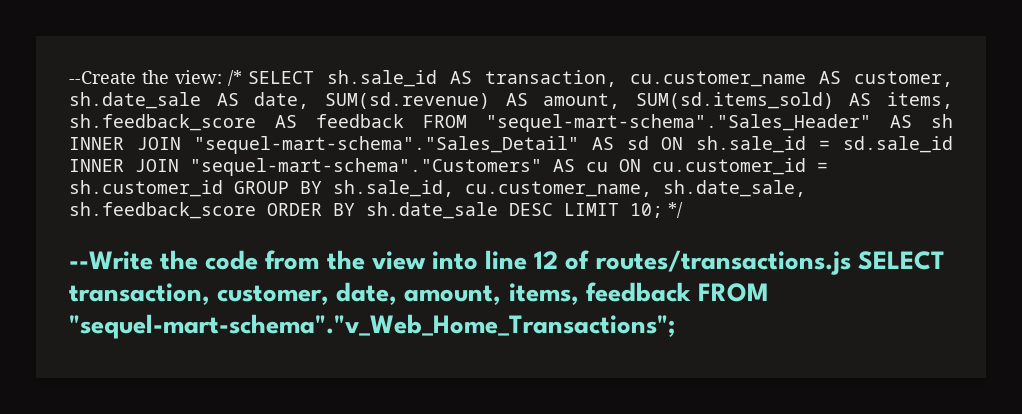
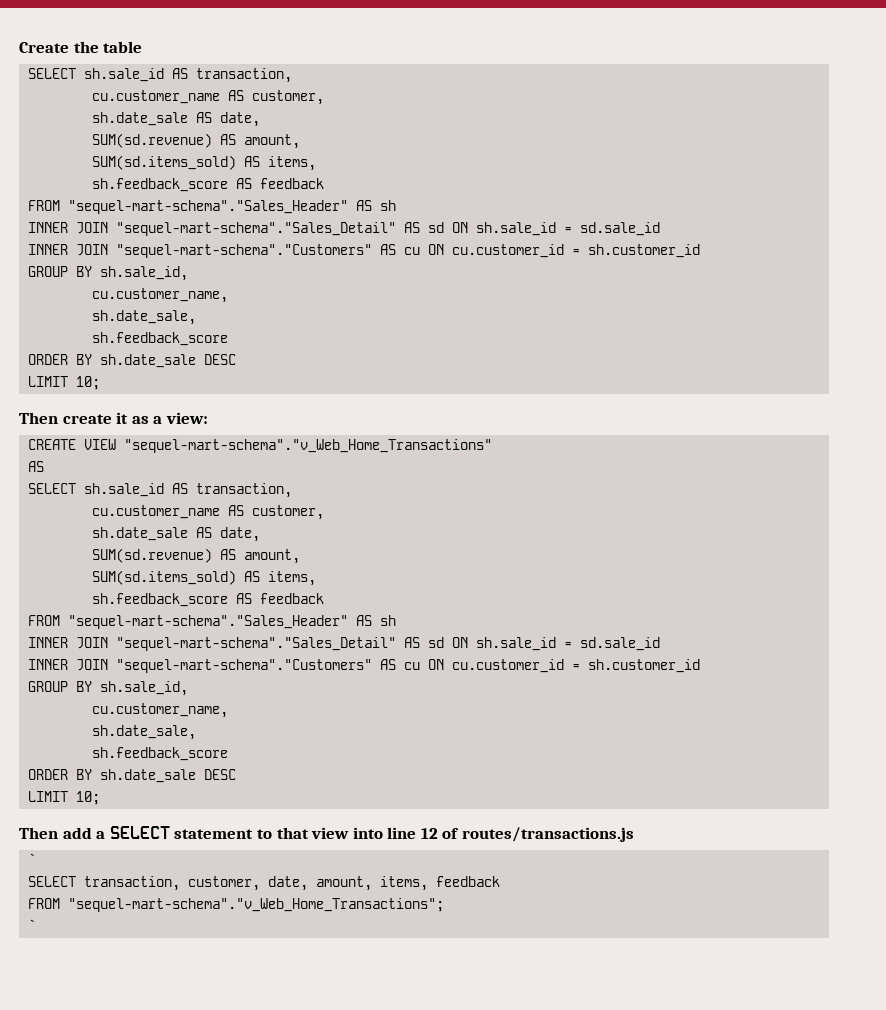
[69,70,953,87] [69,92,953,109] [69,114,953,132] [69,136,953,154] [69,158,828,176] [69,180,806,197] [69,202,683,219] [69,250,365,270] --Create the view: /* SELECT sh.sale_id AS transaction, cu.customer_name AS customer, sh.date_sale AS date, SUM(sd.revenue) AS amount, SUM(sd.items_sold) AS items, sh.feedback_score AS feedback FROM "sequel-mart-schema"."Sales_Header" AS sh INNER JOIN "sequel-mart-schema"."Sales_Detail" AS sd ON sh.sale_id = sd.sale_id INNER JOIN "sequel-mart-schema"."Customers" AS cu ON cu.customer_id = sh.customer_id GROUP BY sh.sale_id, cu.customer_name, sh.date_sale, sh.feedback_score ORDER BY sh.date_sale DESC LIMIT 10; */ // --Write the code from the -> [19,41,143,53] [27,68,292,83] [91,90,324,105] [91,112,260,127] [91,133,300,149] [91,155,316,171] [91,178,324,192] [27,200,396,214] [27,222,660,236] [27,244,700,258] [27,266,188,281] [91,288,228,303] [91,310,196,325] [91,332,228,346] [27,354,236,368] [27,376,100,390] [19,412,208,424] [27,439,492,453] [27,461,44,472] [27,483,292,498] [91,505,324,520] [91,527,260,542] [91,548,300,564] [91,570,316,586] [91,593,324,607] [27,615,396,629] [27,637,660,651] [27,659,700,673] [27,681,188,696] [91,703,228,718] [91,725,196,740] [91,747,228,761] [27,769,236,783] [27,791,100,805] [19,826,309,839] Create the table // SELECT sh.sale_id AS transaction, // cu.customer_name AS customer, // sh.date_sale AS date, // SUM(sd.revenue) AS amount, // SUM(sd.items_sold) AS items, // sh.feedback_score AS feedback // FROM "sequel-mart-schema"."Sales_Header" AS sh // INNER JOIN "sequel-mart-schema"."Sales_Detail" AS sd ON sh.sale_id = sd.sale_id // INNER JOIN "sequel-mart-schema"."Customers" AS cu ON cu.customer_id = sh.customer_id // GROUP BY sh.sale_id, // cu.customer_name, // sh.date_sale, // sh.feedback_score // ORDER BY sh.date_sale DESC // LIMIT 10; // Then create it as a view: // CREATE VIEW "sequel-mart-schema"."v_Web_Home_Transactions" // AS // SELECT sh.sale_id AS transaction, // cu.customer_name AS customer, // sh.date_sale AS date, // SUM(sd.revenue) AS amount, // SUM(sd.items_sold) AS items, // sh.feedback_score AS feedback // FROM "sequel-mart-schema"."Sales_Header" AS sh // INNER JOIN "sequel-mart-schema"."Sales_Detail" AS sd ON sh.sale_id = sd.sale_id // INNER JOIN "sequel-mart-schema"."Customers" AS cu ON cu.customer_id = sh.customer_id // GROUP BY sh.sale_id, // cu.customer_name, // sh.date_sale, // sh.feedback_score // ORDER BY sh.date_sale DESC // LIMIT 10; // Then add a SELECT statement to that
(851, 262) none -> [27,853,36,865] // ` //
(691, 292) none -> (500, 881) //
(676, 326) none -> [27,919,36,931] // `

